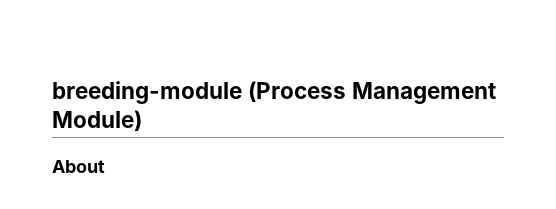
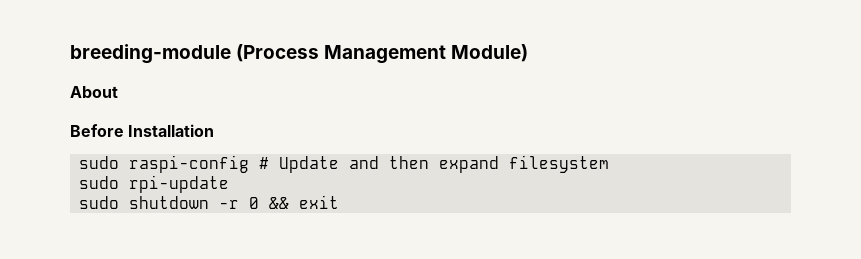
(105, 166) none -> [70,124,215,137] [79,155,609,173] [79,175,229,193] [79,195,339,209] // Before Installation // sudo raspi-config # Update and then expand filesystem // sudo rpi-update // sudo shutdown -r 0 && exit

